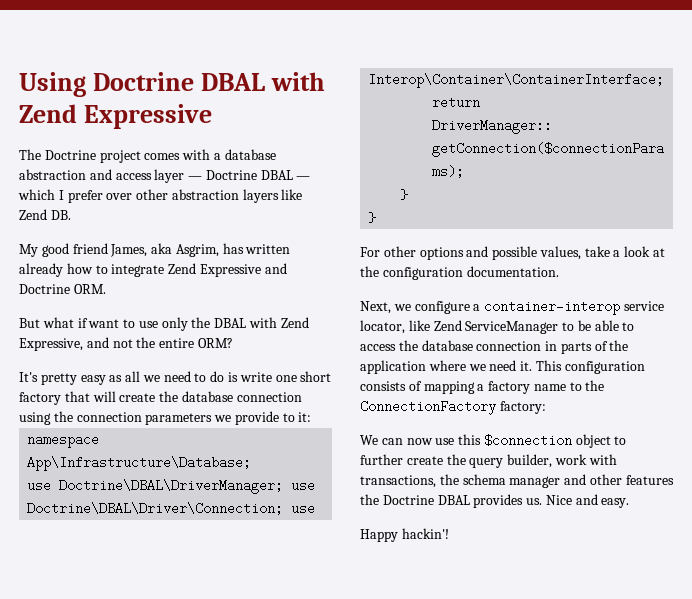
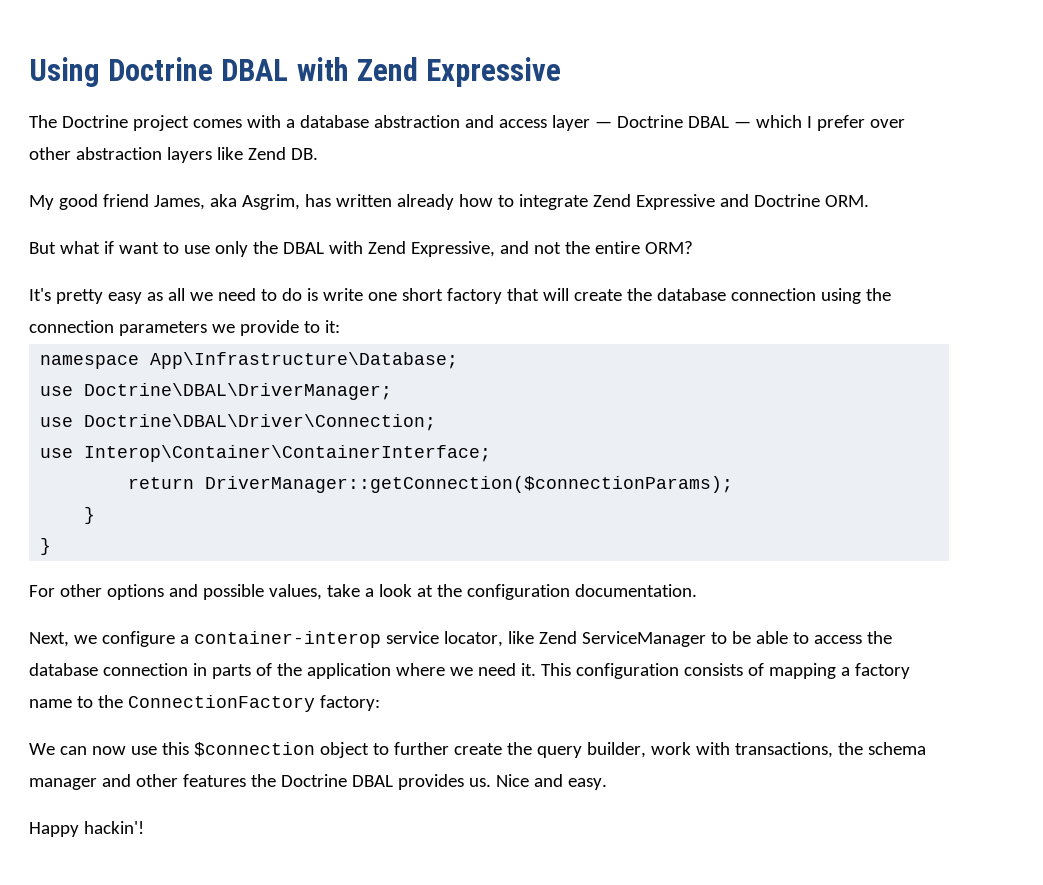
(284, 486) none -> (393, 391) //
(284, 508) none -> (437, 422) //

